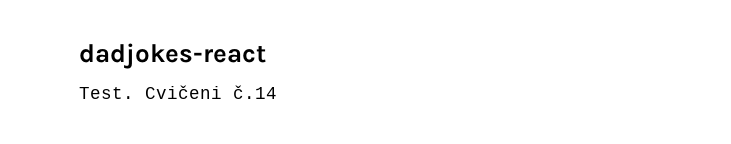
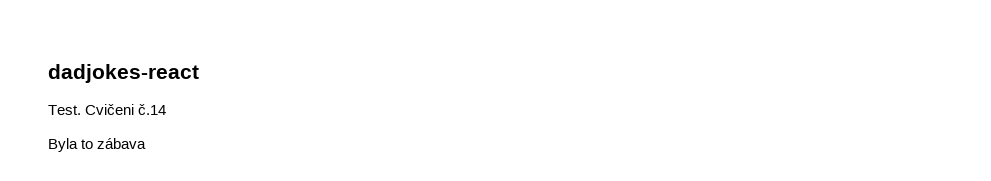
(277, 92) none -> [48,138,147,152] // Byla to zábava

